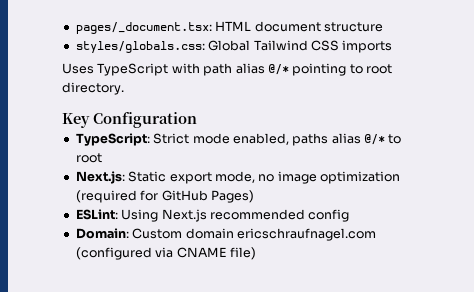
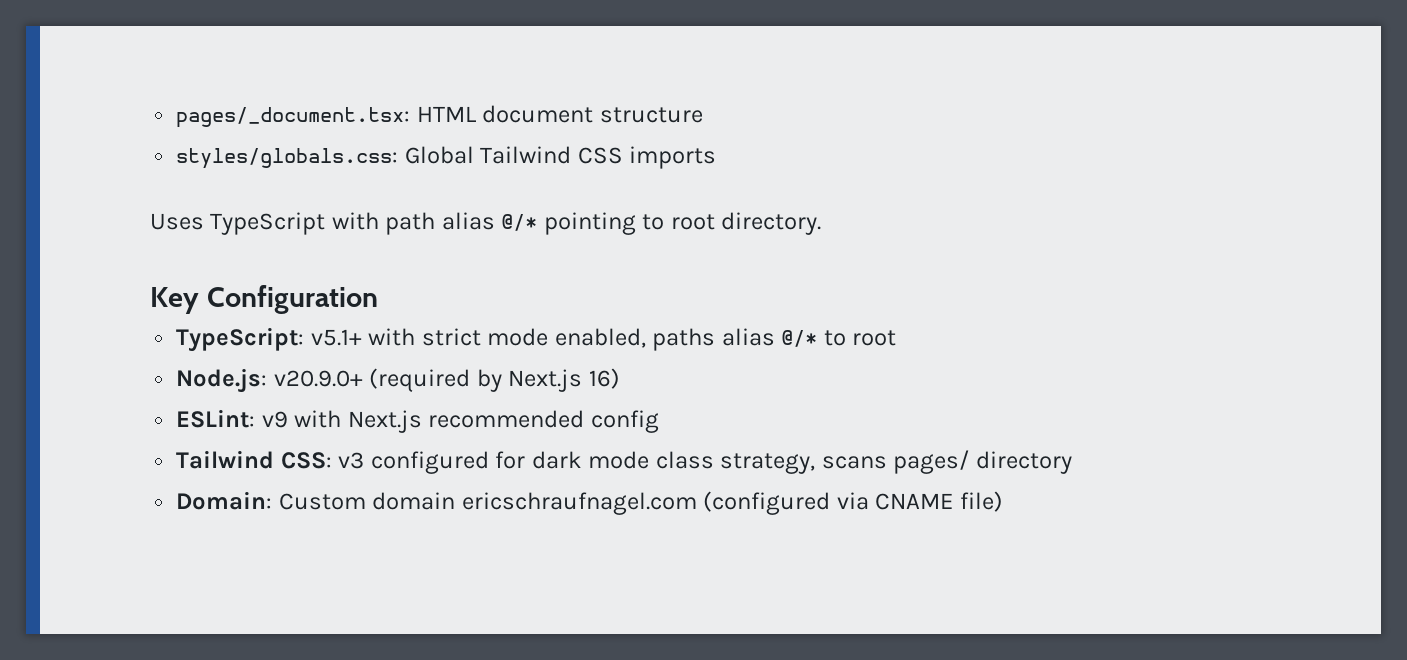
[153,133,190,144] Strict -> [310,328,481,346] v5.1+ with strict
[75,171,400,184] [75,190,254,203] Next.js: Static export mode, no image optimization (required for GitHub Pages) -> [176,368,620,393] Node.js: v20.9.0+ (required by Next.js 16)
[121,209,159,222] Using -> [261,410,342,428] v9 with
(350, 215) none -> [176,450,1072,474] // Tailwind CSS: v3 configured for dark mode class strategy, scans pages/ directory

